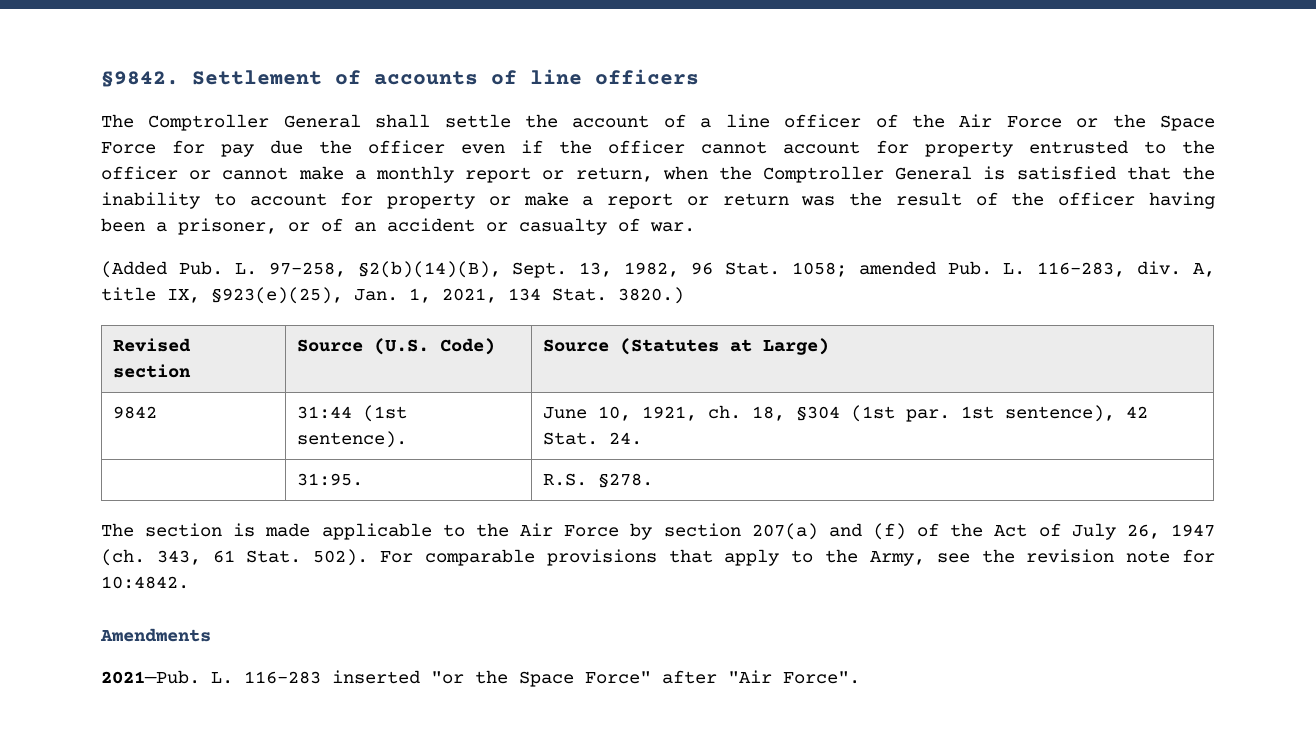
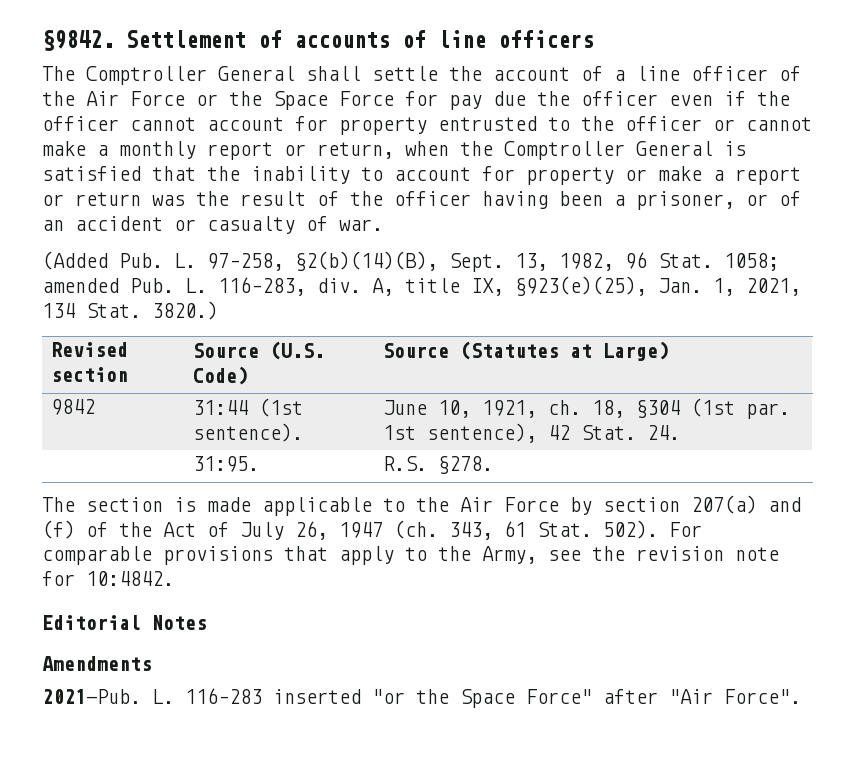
(189, 582) none -> [42,615,207,630] // Editorial Notes

